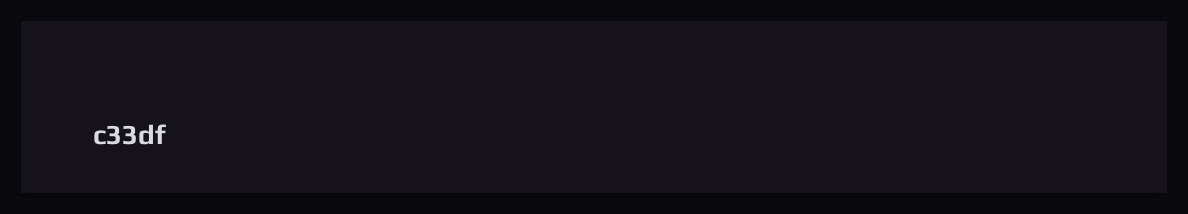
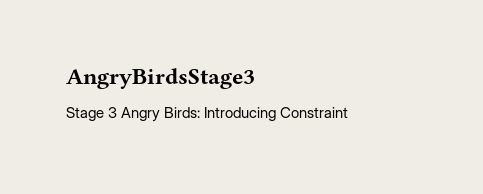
[93,124,166,145] c33df -> [66,68,255,89] [66,107,349,122] AngryBirdsStage3 // Stage 3 Angry Birds: Introducing Constraint

